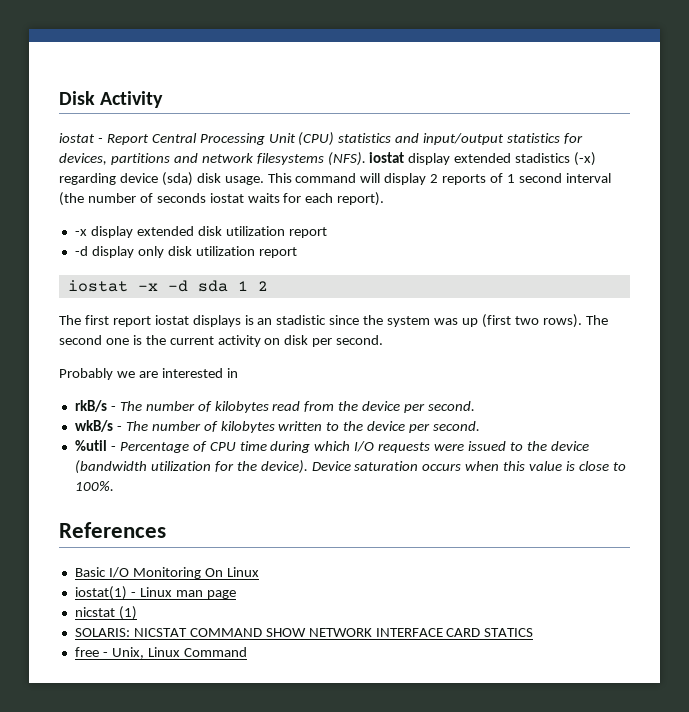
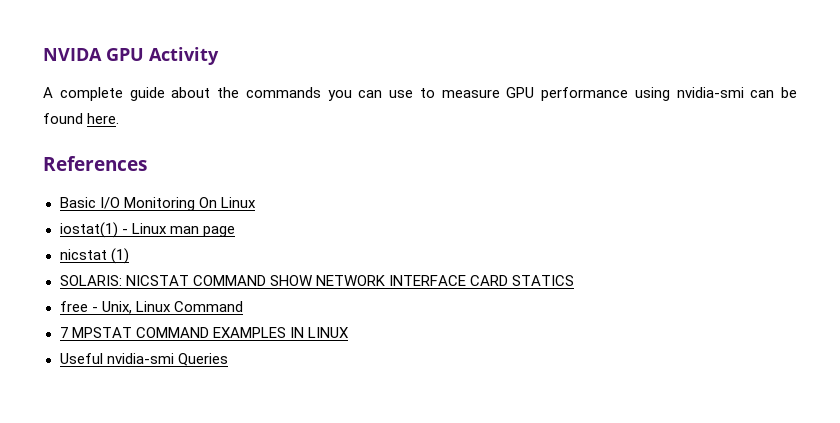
[59,91,95,105] Disk -> [43,48,144,61] NVIDA GPU
[59,132,584,146] [59,152,597,166] [59,172,611,186] [59,192,385,206] [74,226,327,238] [74,246,297,258] [67,280,268,292] [59,314,608,328] [59,335,384,347] [59,368,238,380] [74,400,476,413] [74,420,481,433] [74,440,589,453] [74,460,626,474] [74,481,114,491] iostat - Report Central Processing Unit (CPU) statistics and input/output statistics for devices, partitions and network filesystems (NFS). iostat display extended stadistics (-x) regarding device (sda) disk usage. This command will display 2 reports of 1 second interval (the number of seconds iostat waits for each report). // -x display extended disk utilization report // -d display only disk utilization report // iostat -x -d sda 1 2 // The first report iostat displays is an stadistic since the system was up (first two rows). The second one is the current activity on disk per second. // Probably we are interested in // rkB/s - The number of kilobytes read from the device per second. // wkB/s - The number of kilobytes written to the device per second. // %util - Percentage of CPU time during which I/O requests were issued to the device (bandwidth utilization for the device). Device saturation occurs when this value is close to 100%. -> [43,87,797,101] [43,113,120,124] A complete guide about the commands you can use to measure GPU performance using nvidia-smi can be found here.
(247, 652) none -> [59,327,349,338] [59,353,228,366] // 7 MPSTAT COMMAND EXAMPLES IN LINUX // Useful nvidia-smi Queries

